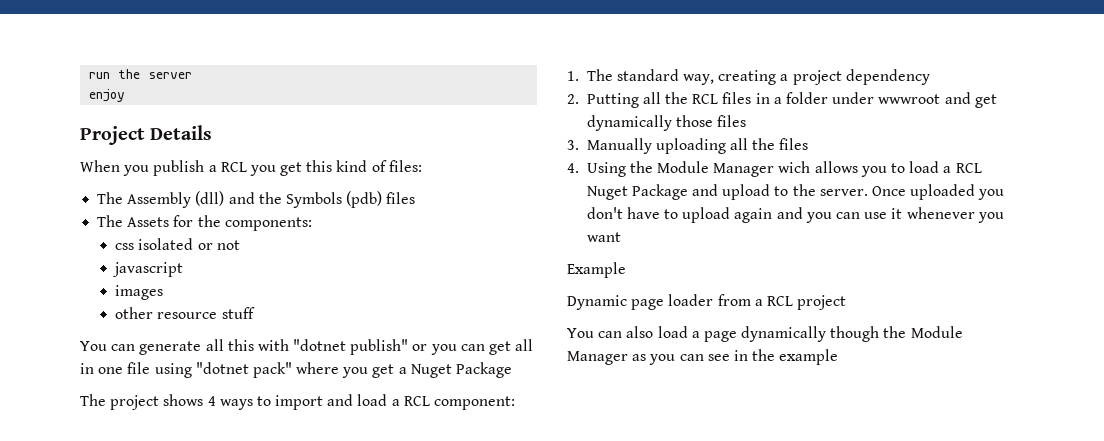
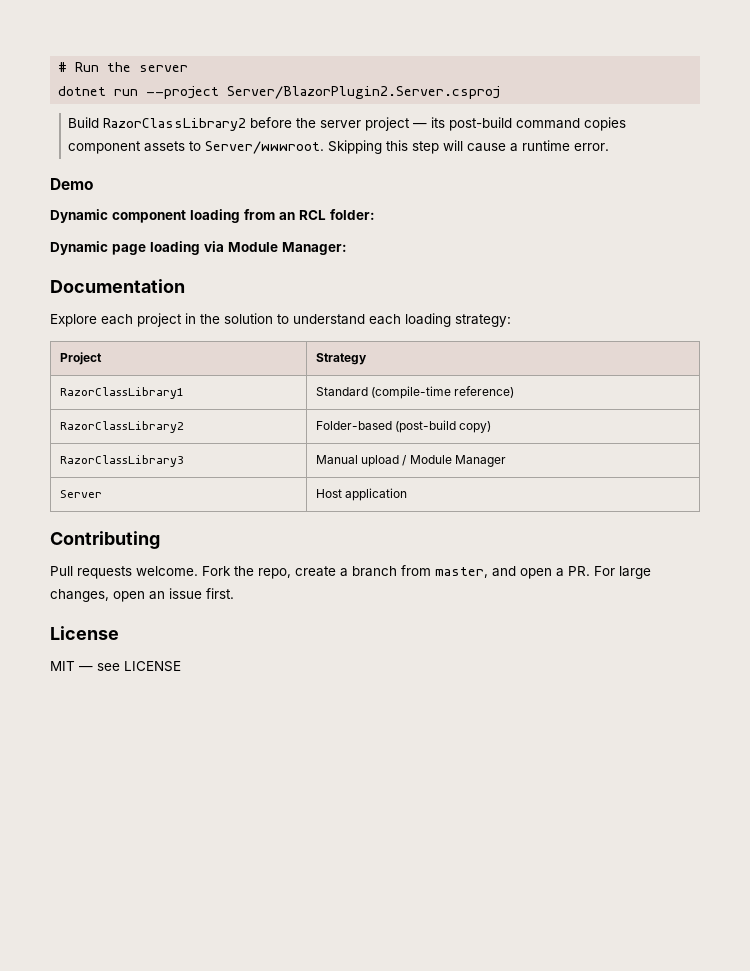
[89,72,111,79] run -> [58,62,100,72] # Run
[89,89,126,102] [80,125,213,145] [80,160,422,176] [97,191,416,208] [97,215,312,231] [115,238,240,250] [113,262,184,277] [115,285,164,300] [115,307,255,319] [80,339,534,355] [80,362,513,378] [80,394,516,410] [567,69,930,85] [567,92,997,108] [586,115,747,131] [567,138,809,154] [567,161,982,177] [586,184,1005,200] [586,207,1004,223] [586,232,621,242] [567,262,626,278] [567,294,847,310] [567,326,963,342] [567,349,839,365] enjoy // Project Details // When you publish a RCL you get this kind of files: // The Assembly (dll) and the Symbols (pdb) files // The Assets for the components: // css isolated or not // javascript // images // other resource stuff // You can generate all this with "dotnet publish" or you can get all in one file using "dotnet pack" where you get a Nuget Package // The project shows 4 ways to import and load a RCL component: // 1. The standard way, creating a project dependency // 2. Putting all the RCL files in a folder under wwwroot and get dynamically those files // 3. Manually uploading all the files // 4. Using the Module Manager wich allows you to load a RCL Nuget Package and upload to the server. Once uploaded you don't have to upload again and you can use it whenever you want // Example // Dynamic page loader from a RCL project // You can also load a page dynamically though the Module Manager as you can see in the example -> [58,86,501,99] [68,117,627,131] [68,140,610,154] [50,178,94,190] [50,209,375,223] [50,241,347,255] [50,279,185,293] [50,313,511,327] [59,352,102,365] [315,353,367,365] [59,387,184,399] [315,386,515,399] [59,421,184,433] [315,420,492,433] [59,455,184,467] [315,455,506,467] [59,490,102,498] [315,488,408,501] [50,531,160,549] [50,565,651,579] [50,588,234,602] [50,626,119,640] [50,661,181,672] dotnet run --project Server/BlazorPlugin2.Server.csproj // Build RazorClassLibrary2 before the server project — its post-build command copies component assets to Server/wwwroot. Skipping this step will cause a runtime error. // Demo // Dynamic component loading from an RCL folder: // Dynamic page loading via Module Manager: // Documentation // Explore each project in the solution to understand each loading strategy: // Project | Strategy // RazorClassLibrary1 | Standard (compile-time reference) // RazorClassLibrary2 | Folder-based (post-build copy) // RazorClassLibrary3 | Manual upload / Module Manager // Server | Host application // Contributing // Pull requests welcome. Fork the repo, create a branch from master, and open a PR. For large changes, open an issue first. // License // MIT — see LICENSE

